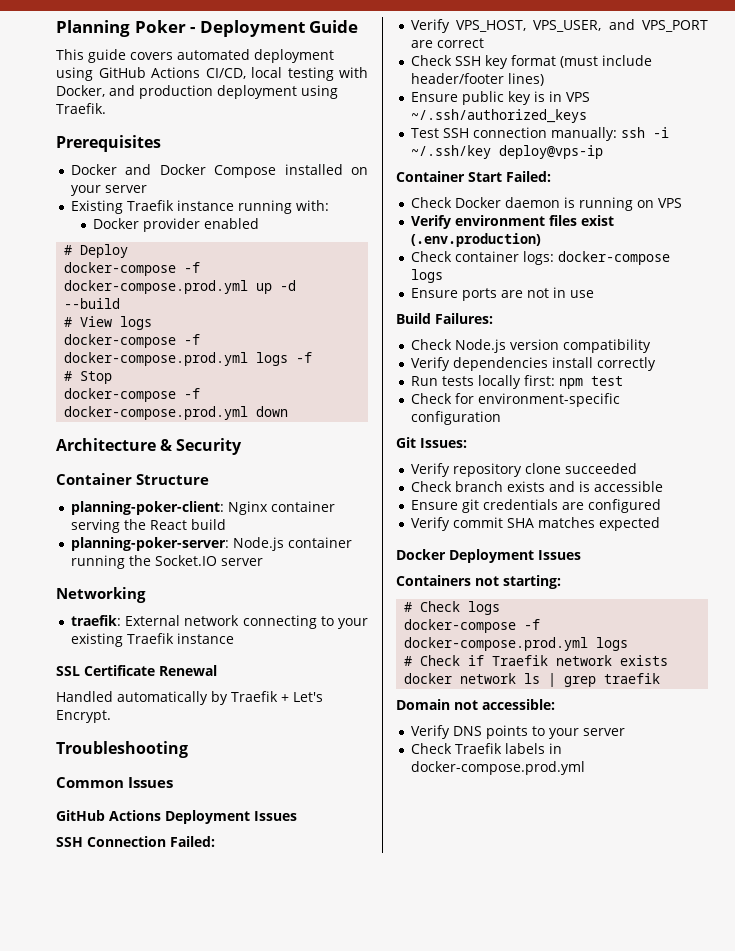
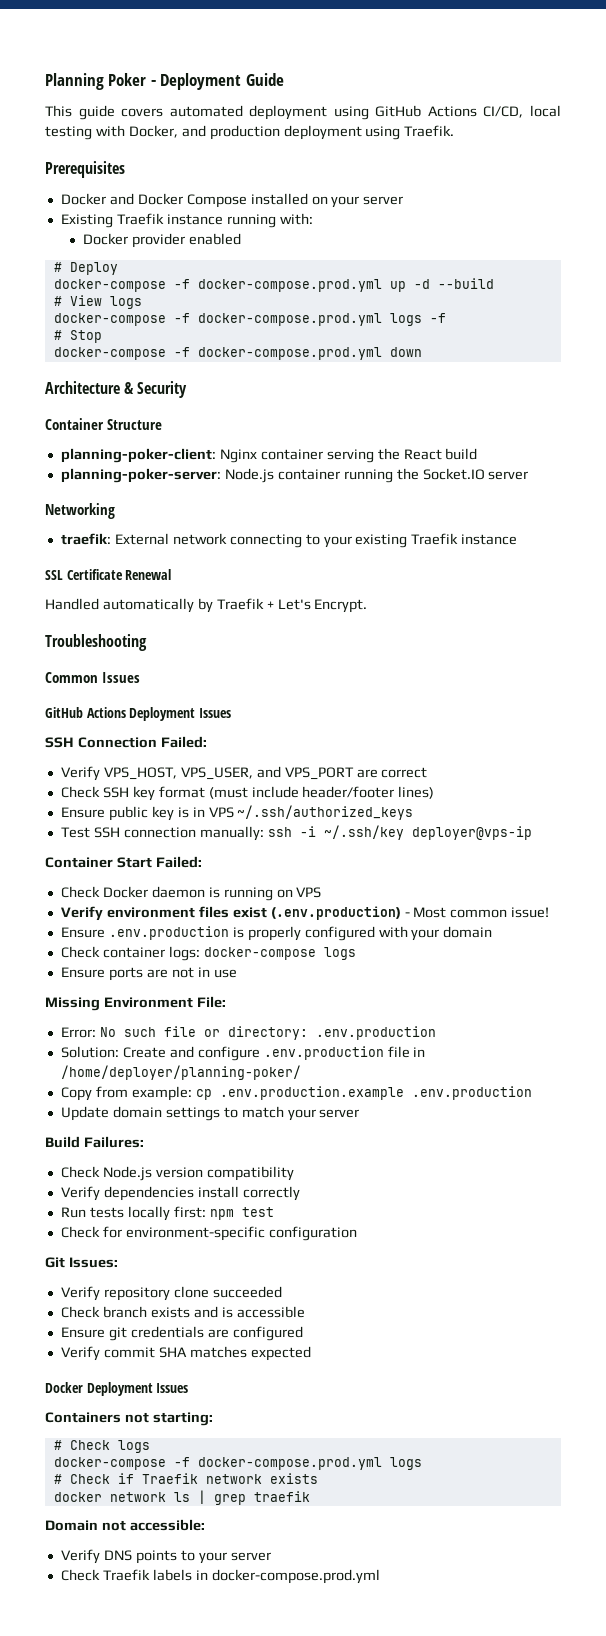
[498,145,603,159] deploy@vps-ip -> [411,826,532,840] deployer@vps-ip
(541, 240) none -> [404,907,550,918] [60,926,493,941] - Most common issue! // Ensure .env.production is properly configured with your domain
(594, 294) none -> [45,996,226,1011] [60,1026,436,1040] [60,1046,426,1061] [60,1065,301,1080] [60,1086,532,1101] [60,1106,360,1121] // Missing Environment File: // Error: No such file or directory: .env.production // Solution: Create and configure .env.production file in /home/deployer/planning-poker/ // Copy from example: cp .env.production.example .env.production // Update domain settings to match your server

